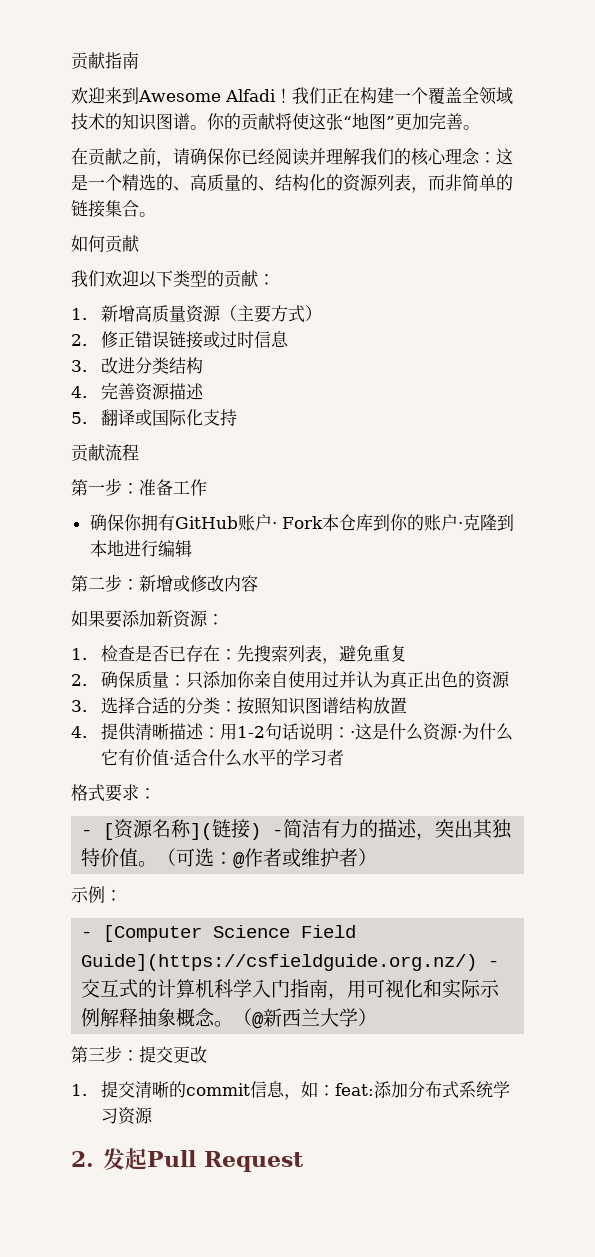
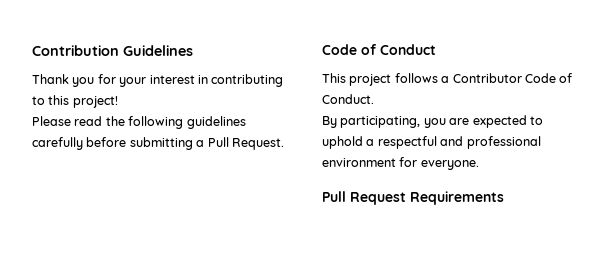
[71,52,139,70] [71,87,513,105] [71,113,480,131] [71,148,513,167] [71,174,513,193] [71,200,156,218] [71,235,139,253] [71,270,275,288] [71,305,322,323] [71,331,289,349] [71,357,203,374] [71,383,204,401] [71,409,237,426] [71,444,139,462] [71,478,207,496] [89,514,514,531] [89,540,192,557] [71,574,258,592] [71,610,224,628] [71,645,407,664] [71,670,510,689] [71,696,407,715] [71,723,513,741] [100,749,344,767] [71,784,156,802] [81,819,513,840] [81,848,378,869] [71,886,122,903] [81,925,357,942] [81,954,500,971] [81,979,501,1000] [81,1008,378,1029] [71,1045,207,1063] [71,1081,510,1100] [100,1107,153,1125] [71,1148,147,1170] 贡献指南 // 欢迎来到Awesome Alfadi！我们正在构建一个覆盖全领域技术的知识图谱。你的贡献将使这张“地图”更加完善。 // 在贡献之前，请确保你已经阅读并理解我们的核心理念：这是一个精选的、高质量的、结构化的资源列表，而非简单的链接集合。 // 如何贡献 // 我们欢迎以下类型的贡献： // 1.新增高质量资源（主要方式） // 2.修正错误链接或过时信息 // 3.改进分类结构 // 4.完善资源描述 // 5.翻译或国际化支持 // 贡献流程 // 第一步：准备工作 // 确保你拥有GitHub账户· Fork本仓库到你的账户·克隆到本地进行编辑 // 第二步：新增或修改内容 // 如果要添加新资源： // 1.检查是否已存在：先搜索列表，避免重复 // 2.确保质量：只添加你亲自使用过并认为真正出色的资源 // 3.选择合适的分类：按照知识图谱结构放置 // 4.提供清晰描述：用1-2句话说明：·这是什么资源·为什么它有价值·适合什么水平的学习者 // 格式要求： // - [资源名称](链接) -简洁有力的描述，突出其独特价值。（可选：@作者或维护者） // 示例： // - [Computer Science Field Guide](https://csfieldguide.org.nz/) -交互式的计算机科学入门指南，用可视化和实际示例解释抽象概念。（@新西兰大学） // 第三步：提交更改 // 1.提交清晰的commit信息，如：feat:添加分布式系统学习资源 // 2.发起 -> [32,45,193,56] [32,74,284,87] [32,95,118,108] [32,116,246,129] [32,137,284,150] [322,44,436,55] [322,73,573,86] [322,94,374,104] [322,115,543,128] [322,136,541,149] [322,157,479,170] Contribution Guidelines // Thank you for your interest in contributing to this project! // Please read the following guidelines carefully before submitting a Pull Request. // Code of Conduct // This project follows a Contributor Code of Conduct. // By participating, you are expected to uphold a respectful and professional environment for everyone. //
(304, 1161) none -> [410,191,504,205] Requirements

